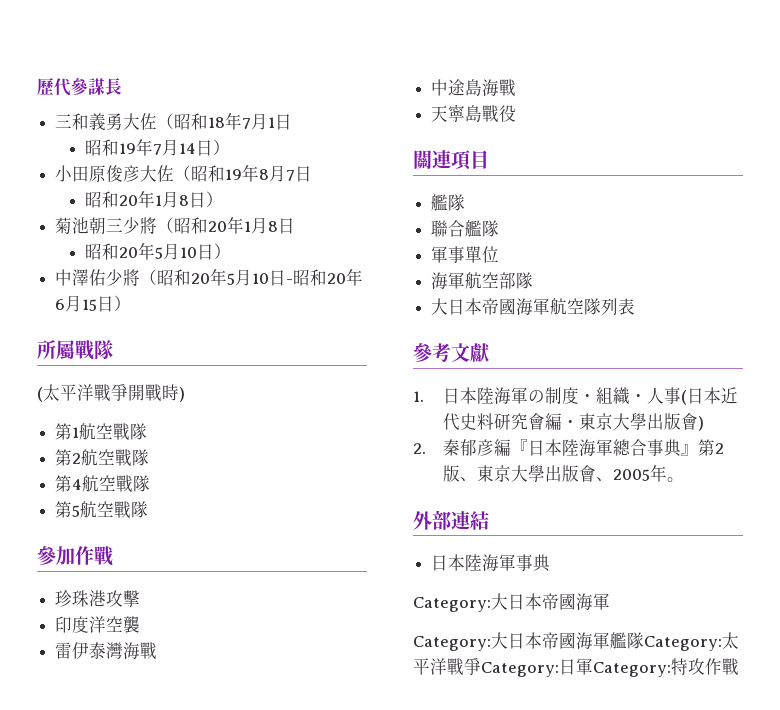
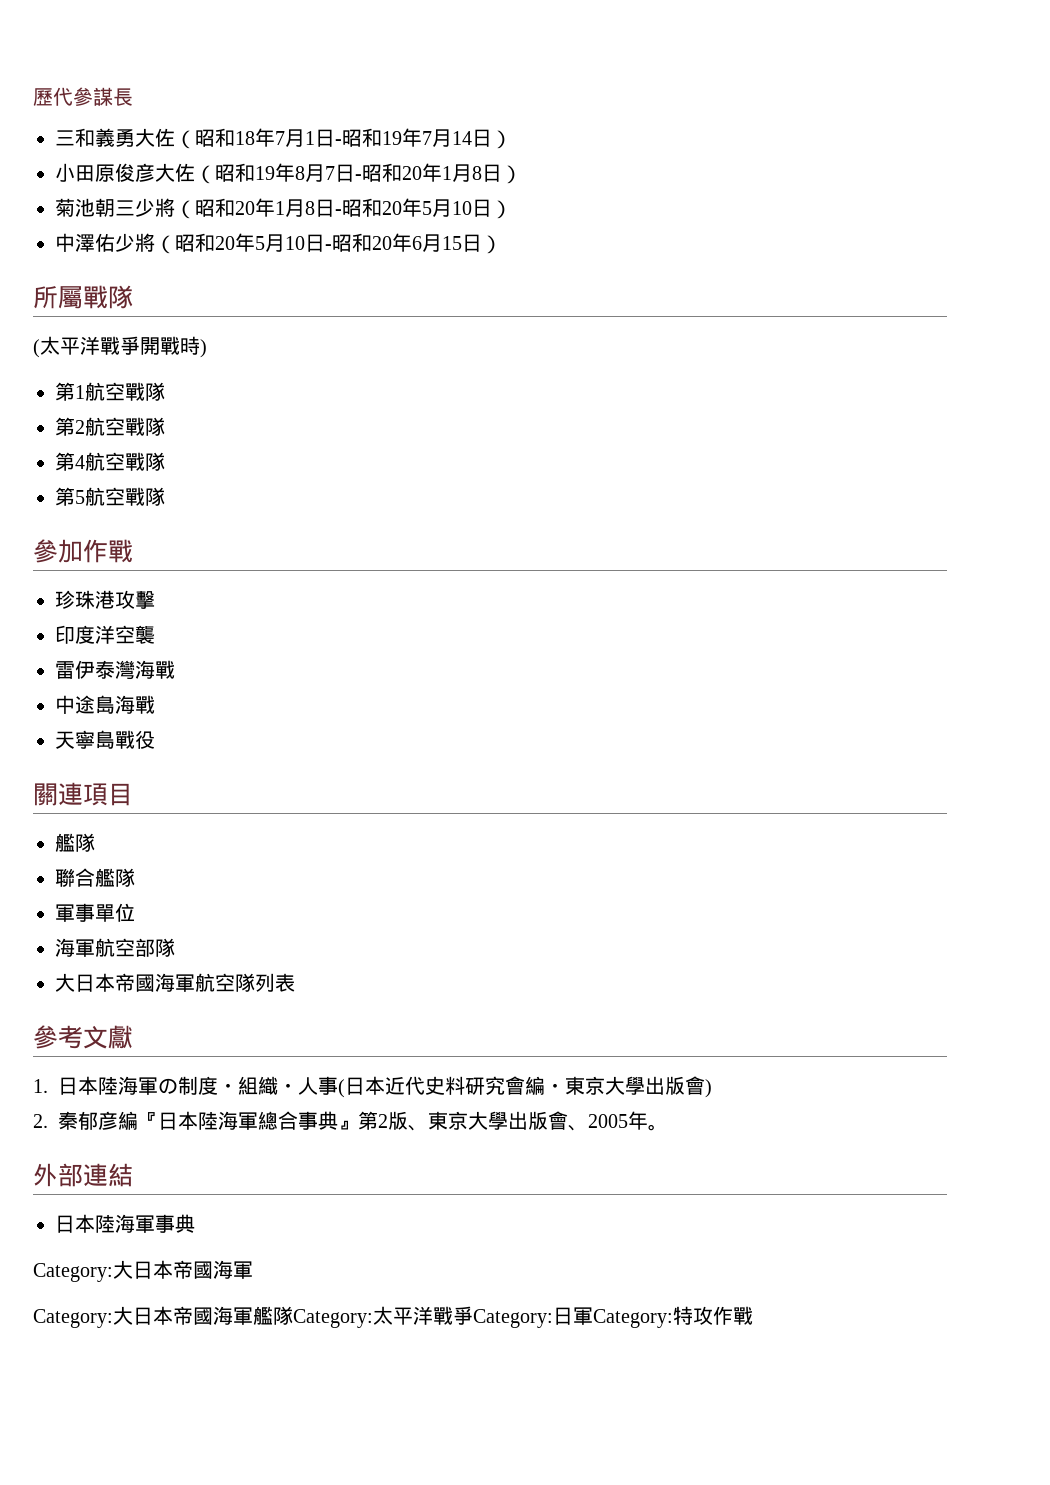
(293, 122) // -> [335,139,342,145] -
(313, 174) // -> [355,174,362,180] -
(296, 226) // -> [335,209,342,215] -

